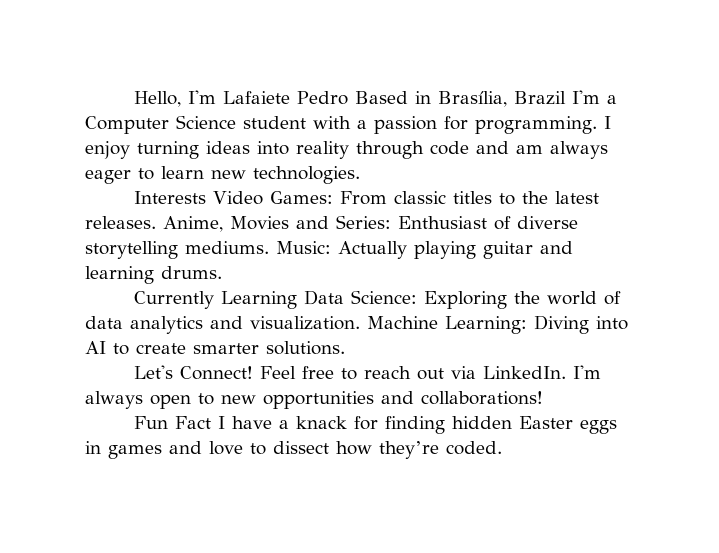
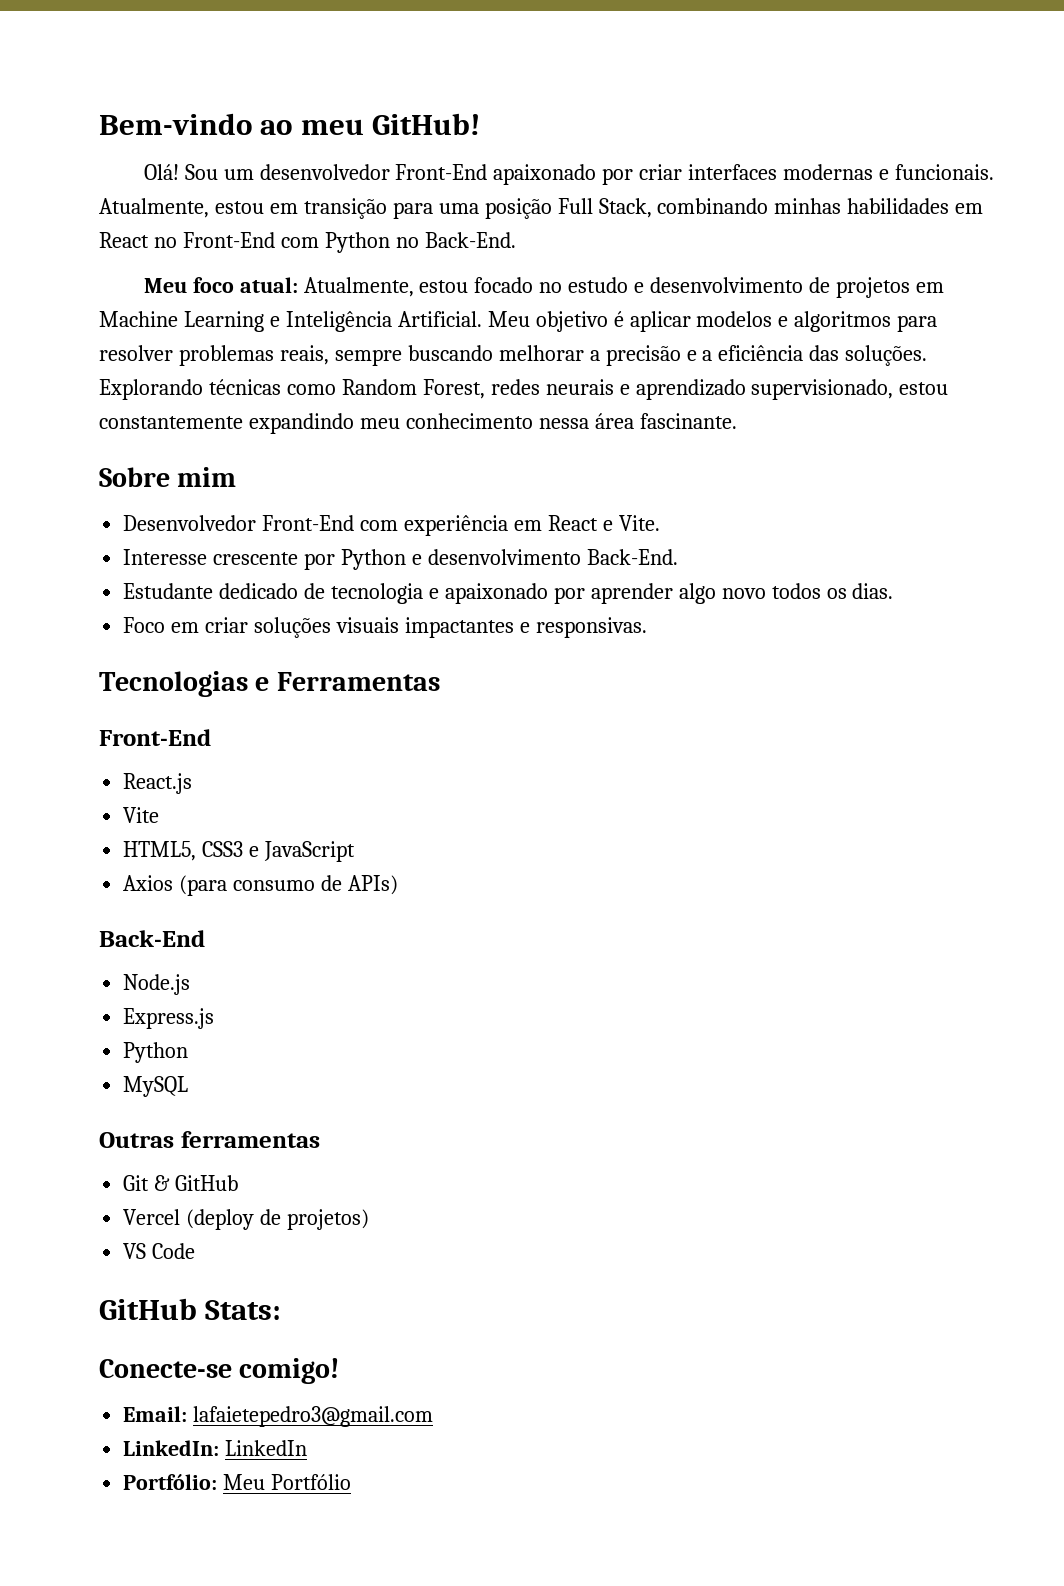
[133,90,617,107] [85,115,611,134] [85,141,608,159] [85,166,360,184] [133,191,599,205] [85,215,578,232] [85,241,573,259] [85,266,222,284] [133,290,621,309] [85,315,628,334] [85,341,345,355] [133,365,601,380] [85,391,543,409] [133,416,617,434] [85,441,502,459] Hello, I'm Lafaiete Pedro Based in Brasília, Brazil I'm a Computer Science student with a passion for programming. I enjoy turning ideas into reality through code and am always eager to learn new technologies. // Interests Video Games: From classic titles to the latest releases. Anime, Movies and Series: Enthusiast of diverse storytelling mediums. Music: Actually playing guitar and learning drums. // Currently Learning Data Science: Exploring the world of data analytics and visualization. Machine Learning: Diving into AI to create smarter solutions. // Let's Connect! Feel free to reach out via LinkedIn. I'm always open to new opportunities and collaborations! // Fun Fact I have a knack for finding hidden Easter eggs in games and love to dissect how they’re coded. -> [99,113,481,135] [143,164,995,185] [99,198,984,219] [99,232,516,253] [143,277,944,298] [99,311,938,332] [99,345,928,366] [99,379,949,400] [99,413,737,434] [99,467,237,487] [123,515,660,536] [123,549,678,570] [123,583,894,604] [123,617,647,638] [99,671,440,697] [99,729,211,746] [123,773,193,794] [123,807,160,823] [123,841,356,862] [123,875,398,896] [99,930,205,947] [123,974,191,995] [123,1008,215,1029] [123,1042,189,1063] [123,1076,189,1097] [99,1131,320,1148] [123,1175,239,1191] [123,1209,370,1230] [123,1243,196,1259] [99,1298,282,1320] [99,1358,340,1384] [123,1406,434,1427] [123,1440,308,1456] [123,1474,352,1490] Bem-vindo ao meu GitHub! // Olá! Sou um desenvolvedor Front-End apaixonado por criar interfaces modernas e funcionais. Atualmente, estou em transição para uma posição Full Stack, combinando minhas habilidades em React no Front-End com Python no Back-End. // Meu foco atual: Atualmente, estou focado no estudo e desenvolvimento de projetos em Machine Learning e Inteligência Artificial. Meu objetivo é aplicar modelos e algoritmos para resolver problemas reais, sempre buscando melhorar a precisão e a eficiência das soluções. Explorando técnicas como Random Forest, redes neurais e aprendizado supervisionado, estou constantemente expandindo meu conhecimento nessa área fascinante. // Sobre mim // Desenvolvedor Front-End com experiência em React e Vite. // Interesse crescente por Python e desenvolvimento Back-End. // Estudante dedicado de tecnologia e apaixonado por aprender algo novo todos os dias. // Foco em criar soluções visuais impactantes e responsivas. // Tecnologias e Ferramentas // Front-End // React.js // Vite // HTML5, CSS3 e JavaScript // Axios (para consumo de APIs) // Back-End // Node.js // Express.js // Python // MySQL // Outras ferramentas // Git & GitHub // Vercel (deploy de projetos) // VS Code // GitHub Stats: // Conecte-se comigo! // Email: lafaietepedro3@gmail.com // LinkedIn: LinkedIn // Portfólio: Meu Portfólio

